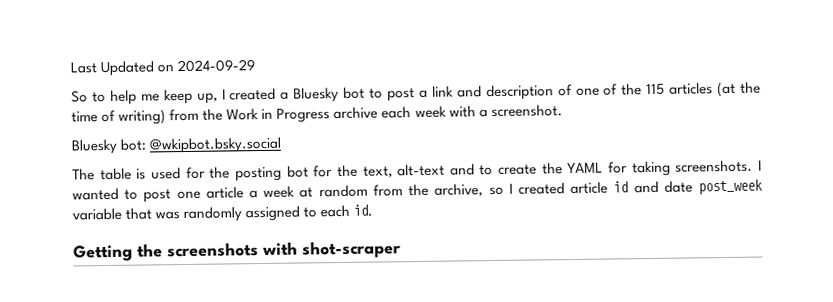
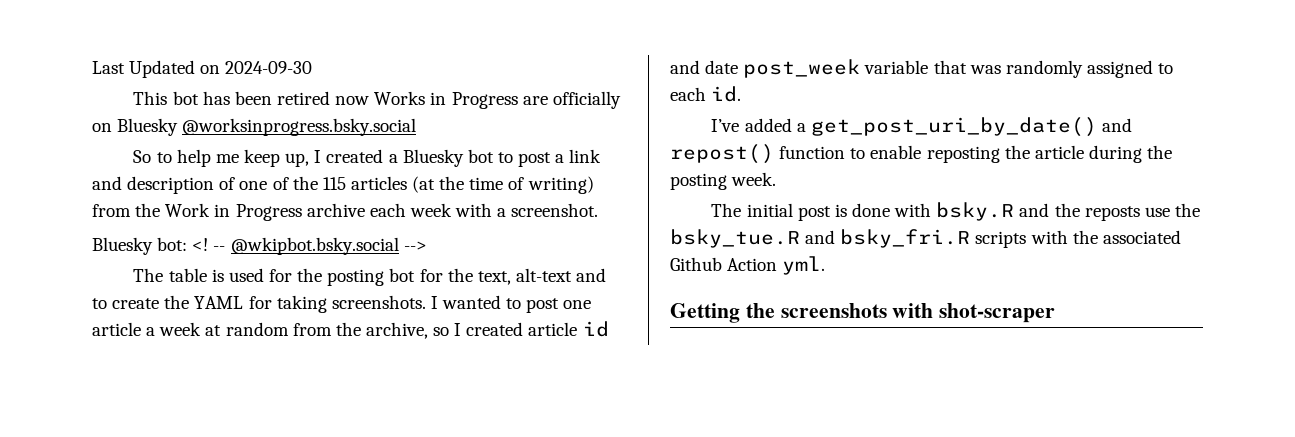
[177,59,256,73] 2024-09-29 -> [225,61,313,74] [133,91,621,109] [92,118,417,136] 2024-09-30 // This bot has been retired now Works in Progress are officially on Bluesky @worksinprogress.bsky.social
(147, 144) none -> [192,238,226,251] <! --
(282, 145) none -> [403,241,427,251] -->
(374, 210) none -> [711,117,1132,137] [670,144,1173,164] [670,172,777,190] [711,202,1200,221] [670,229,1181,248] [670,256,826,275] // I’ve added a get_post_uri_by_date() and repost() function to enable reposting the article during the posting week. // The initial post is done with bsky.R and the reposts use the bsky_tue.R and bsky_fri.R scripts with the associated Github Action yml.

